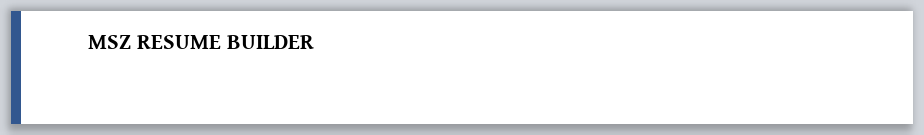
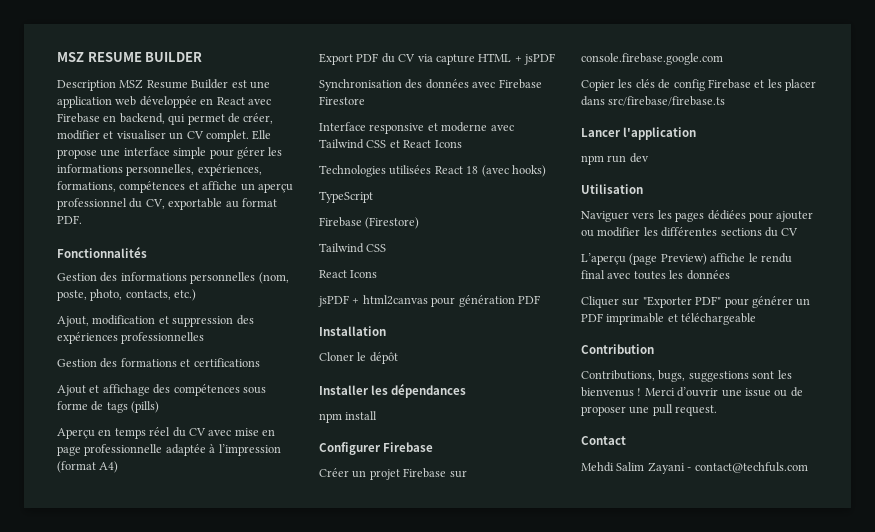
(314, 42) none -> [57,79,270,91] [57,96,271,108] [57,113,274,125] [57,130,272,142] [57,147,283,159] [57,164,262,176] [57,181,293,193] [57,198,277,210] [57,215,82,224] [57,246,147,258] [57,272,289,284] [57,289,197,301] [57,315,254,327] [57,332,205,344] [57,358,260,368] [57,384,266,396] [57,401,160,413] [57,427,275,439] [57,444,281,456] [57,461,119,473] [319,53,555,65] [319,79,542,91] [319,96,365,105] [319,122,514,134] [319,139,462,149] [319,165,546,177] [319,191,373,203] [319,217,420,229] [319,243,387,253] [319,270,378,278] [318,295,540,307] [319,326,386,336] [319,352,398,364] [319,383,467,398] [319,411,378,423] [319,442,434,455] [319,468,467,480] [581,53,723,65] [581,79,816,91] [581,96,726,106] [581,127,697,140] [581,153,649,165] [581,184,643,194] [581,210,814,222] [581,227,799,237] [581,253,792,265] [581,270,730,280] [581,296,811,308] [581,313,757,325] [581,344,654,354] [581,370,792,382] [581,387,803,397] [581,404,718,416] [581,436,626,445] [581,462,808,474] // Description MSZ Resume Builder est une application web développée en React avec Firebase en backend, qui permet de créer, modifier et visualiser un CV complet. Elle propose une interface simple pour gérer les informations personnelles, expériences, formations, compétences et affiche un aperçu professionnel du CV, exportable au format PDF. // Fonctionnalités // Gestion des informations personnelles (nom, poste, photo, contacts, etc.) // Ajout, modification et suppression des expériences professionnelles // Gestion des formations et certifications // Ajout et affichage des compétences sous forme de tags (pills) // Aperçu en temps réel du CV avec mise en page professionnelle adaptée à l’impression (format A4) // Export PDF du CV via capture HTML + jsPDF // Synchronisation des données avec Firebase Firestore // Interface responsive et moderne avec Tailwind CSS et React Icons // Technologies utilisées React 18 (avec hooks) // TypeScript // Firebase (Firestore) // Tailwind CSS // React Icons // jsPDF + html2canvas pour génération PDF // Installation // Cloner le dépôt // Installer les dépendances // npm install // Configurer Firebase // Créer un projet Firebase sur console.firebase.google.com // Copier les clés de config Firebase et les placer dans src/firebase/firebase.ts // Lancer l'application // npm run dev // Utilisation // Naviguer vers les pages dédiées pour ajouter ou modifier les différentes sections du CV // L’aperçu (page Preview) affiche le rendu final avec toutes les données // Cliquer sur "Exporter PDF" pour générer un PDF imprimable et téléchargeable // Contribution // Contributions, bugs, suggestions sont les bienvenus ! Merci d’ouvrir une issue ou de proposer une pull request. // Contact // Mehdi Salim Zayani - contact@techfuls.com

